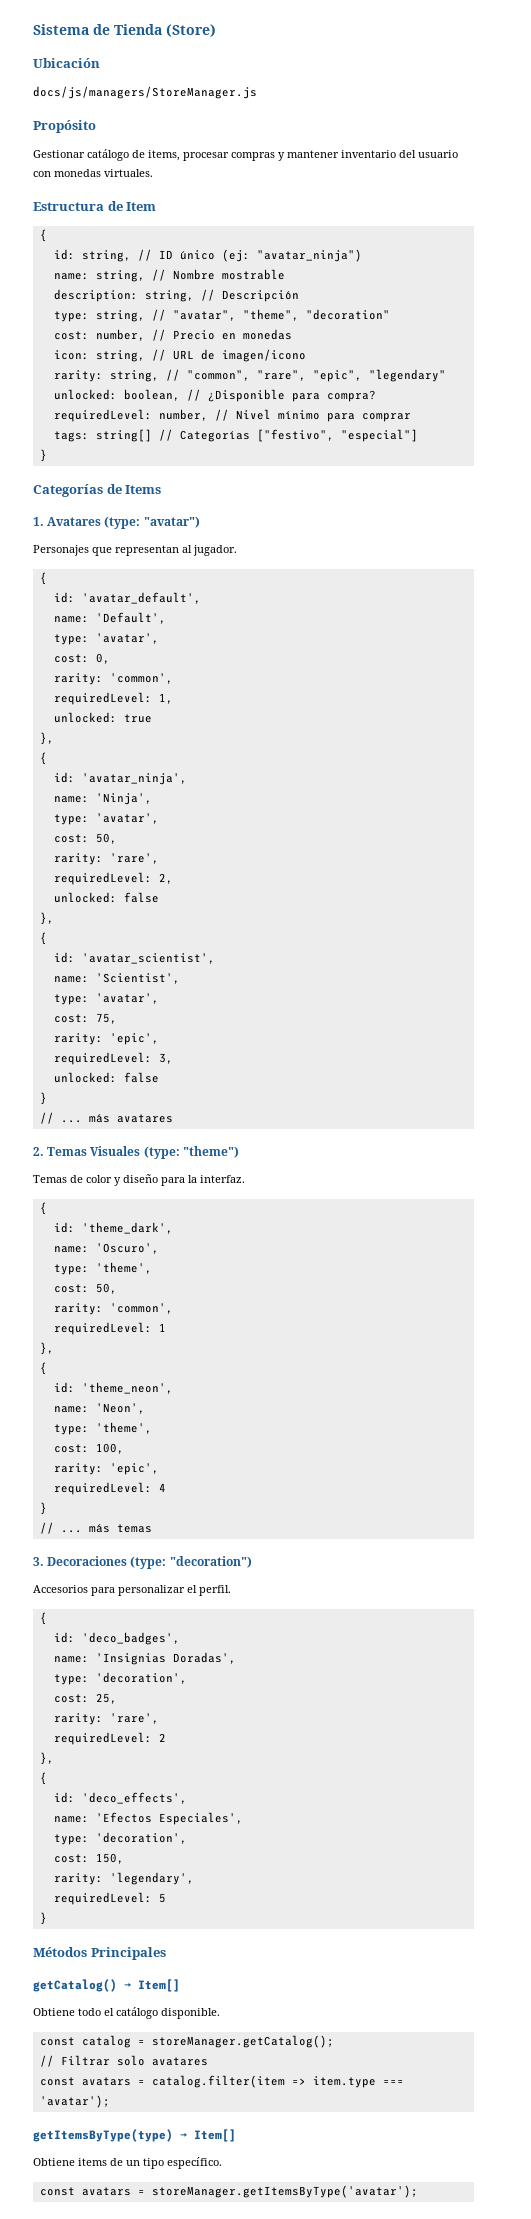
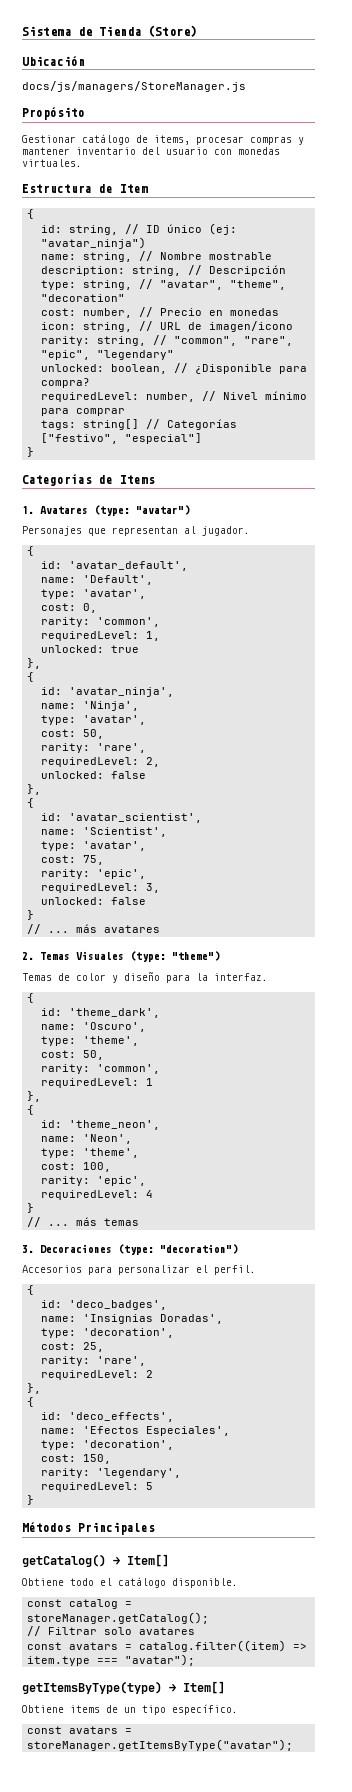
[151,2075,285,2088] catalog.filter(item -> [139,1640,287,1652] catalog.filter((item)
[39,2095,110,2108] 'avatar'); -> [125,1654,196,1666] "avatar");
[151,2185,418,2198] storeManager.getItemsByType('avatar'); -> [27,1739,294,1751] storeManager.getItemsByType("avatar");

